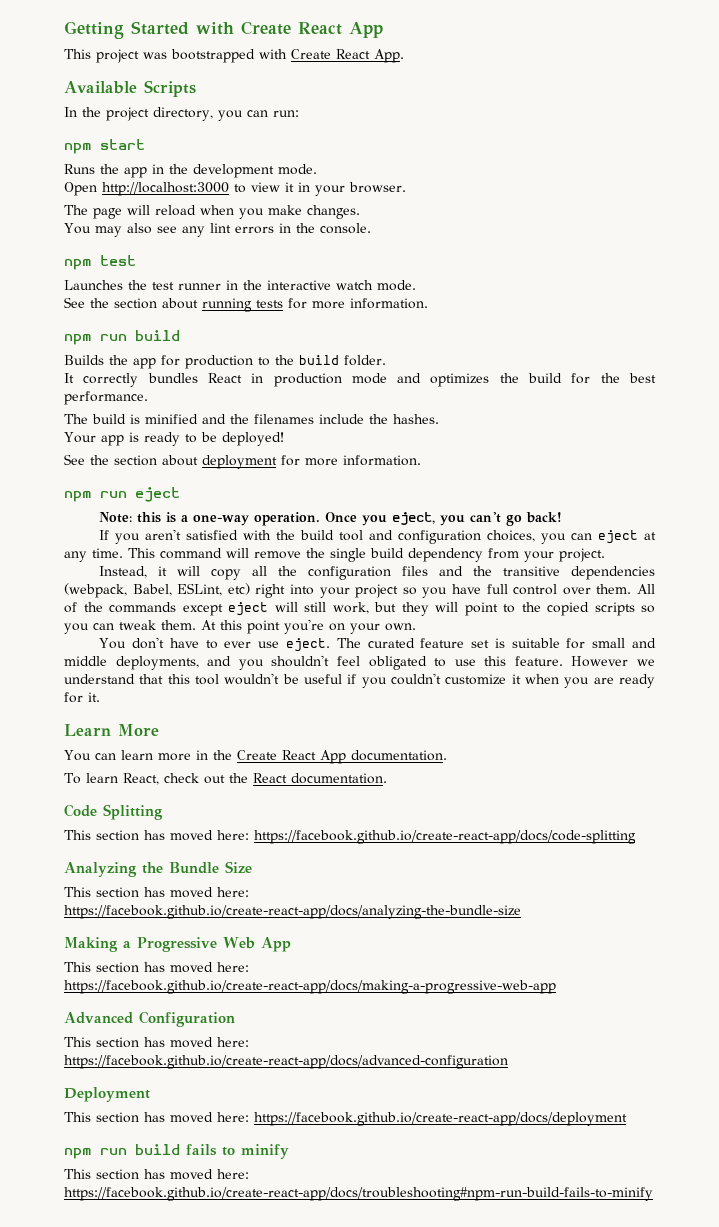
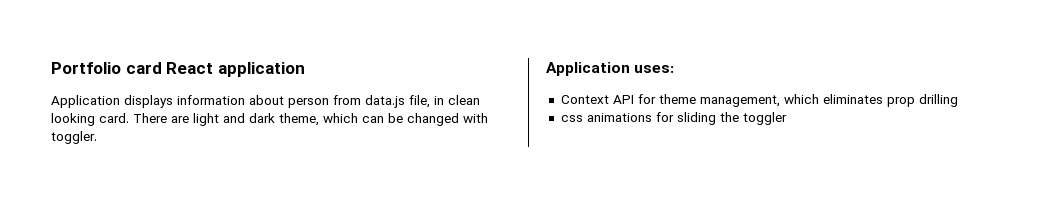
[64,21,383,39] [64,49,404,63] [64,80,196,97] [64,107,299,121] [64,139,145,154] [64,164,317,178] [64,182,406,196] [64,205,360,219] [64,223,371,237] [64,255,136,270] [64,280,416,291] [64,297,428,312] [64,330,180,345] [64,355,386,369] [64,373,656,387] [64,391,148,405] [64,414,439,424] [64,432,284,446] [64,454,421,469] [64,487,180,502] [99,512,563,526] [99,529,656,544] [64,548,605,562] [99,566,655,580] [64,583,656,598] [64,602,655,616] [64,619,416,634] [99,637,656,652] [64,655,655,670] [64,673,655,688] [64,692,100,703] [64,724,159,736] [64,750,447,764] [64,773,387,785] [64,804,163,820] [64,830,636,844] [64,861,252,877] [64,887,249,898] [64,905,521,919] [64,937,291,952] [64,962,249,973] [64,980,556,994] [64,1011,235,1027] [64,1037,249,1048] [64,1055,508,1069] [64,1087,150,1102] [64,1112,627,1126] [64,1144,289,1159] [64,1169,249,1180] [64,1187,653,1201] Getting Started with Create React App // This project was bootstrapped with Create React App. // Available Scripts // In the project directory, you can run: // npm start // Runs the app in the development mode. // Open http://localhost:3000 to view it in your browser. // The page will reload when you make changes. // You may also see any lint errors in the console. // npm test // Launches the test runner in the interactive watch mode. // See the section about running tests for more information. // npm run build // Builds the app for production to the build folder. // It correctly bundles React in production mode and optimizes the build for the best performance. // The build is minified and the filenames include the hashes. // Your app is ready to be deployed! // See the section about deployment for more information. // npm run eject // Note: this is a one-way operation. Once you eject, you can't go back! // If you aren't satisfied with the build tool and configuration choices, you can eject at any time. This command will remove the single build dependency from your project. // Instead, it will copy all the configuration files and the transitive dependencies (webpack, Babel, ESLint, etc) right into your project so you have full control over them. All of the commands except eject will still work, but they will point to the copied scripts so you can tweak them. At this point you're on your own. // You don't have to ever use eject. The curated feature set is suitable for small and middle deployments, and you shouldn't feel obligated to use this feature. However we understand that this tool wouldn't be useful if you couldn't customize it when you are ready for it. // Learn More // You can learn more in the Create React App documentation. // To learn React, check out the React documentation. // Code Splitting // This section has moved here: https://facebook.github.io/create-react-app/docs/code-splitting // Analyzing the Bundle Size // This section has moved here: https://facebook.github.io/create-react-app/docs/analyzing-the-bundle-size // Making a Progressive Web App // This section has moved here: https://facebook.github.io/create-react-app/docs/making-a-progressive-web-app // Advanced Configuration // This section has moved here: https://facebook.github.io/create-react-app/docs/advanced-configuration // Deployment // This section has moved here: https://facebook.github.io/create-react-app/docs/deployment // npm run build fails to minify // This section has moved here: https://facebook.github.io/create-react-app/docs/troubleshooting#npm-run-build-fails-to-minify -> [51,62,305,77] [51,95,480,108] [51,113,488,126] [51,131,97,144] [546,62,675,76] [560,94,958,107] [560,112,787,125] Portfolio card React application // Application displays information about person from data.js file, in clean looking card. There are light and dark theme, which can be changed with toggler. // Application uses: // Context API for theme management, which eliminates prop drilling // css animations for sliding the toggler

